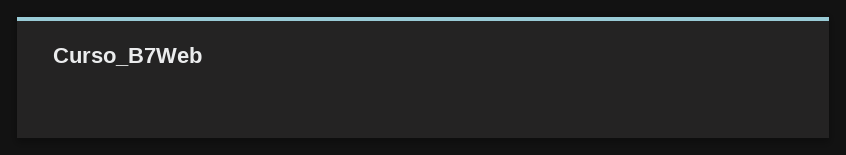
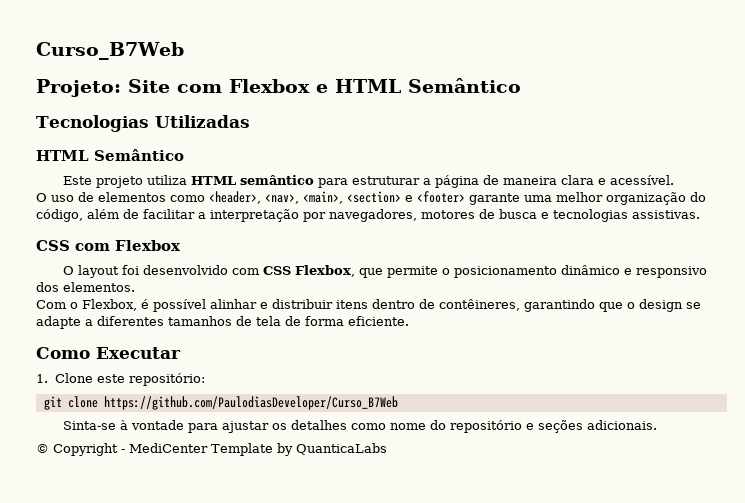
(202, 56) none -> [36,78,521,97] [36,115,250,132] [36,149,184,161] [63,175,675,188] [36,191,706,205] [36,209,700,222] [36,240,181,251] [63,265,708,278] [36,282,135,292] [36,299,701,312] [36,316,409,329] [36,347,181,359] [36,373,205,386] [43,396,398,410] [63,420,658,433] [36,443,387,456] // Projeto: Site com Flexbox e HTML Semântico // Tecnologias Utilizadas // HTML Semântico // Este projeto utiliza HTML semântico para estruturar a página de maneira clara e acessível. // O uso de elementos como <header>, <nav>, <main>, <section> e <footer> garante uma melhor organização do código, além de facilitar a interpretação por navegadores, motores de busca e tecnologias assistivas. // CSS com Flexbox // O layout foi desenvolvido com CSS Flexbox, que permite o posicionamento dinâmico e responsivo dos elementos. // Com o Flexbox, é possível alinhar e distribuir itens dentro de contêineres, garantindo que o design se adapte a diferentes tamanhos de tela de forma eficiente. // Como Executar // 1. Clone este repositório: // git clone https://github.com/PaulodiasDeveloper/Curso_B7Web // Sinta-se à vontade para ajustar os detalhes como nome do repositório e seções adicionais. // © Copyright - MediCenter Template by QuanticaLabs

